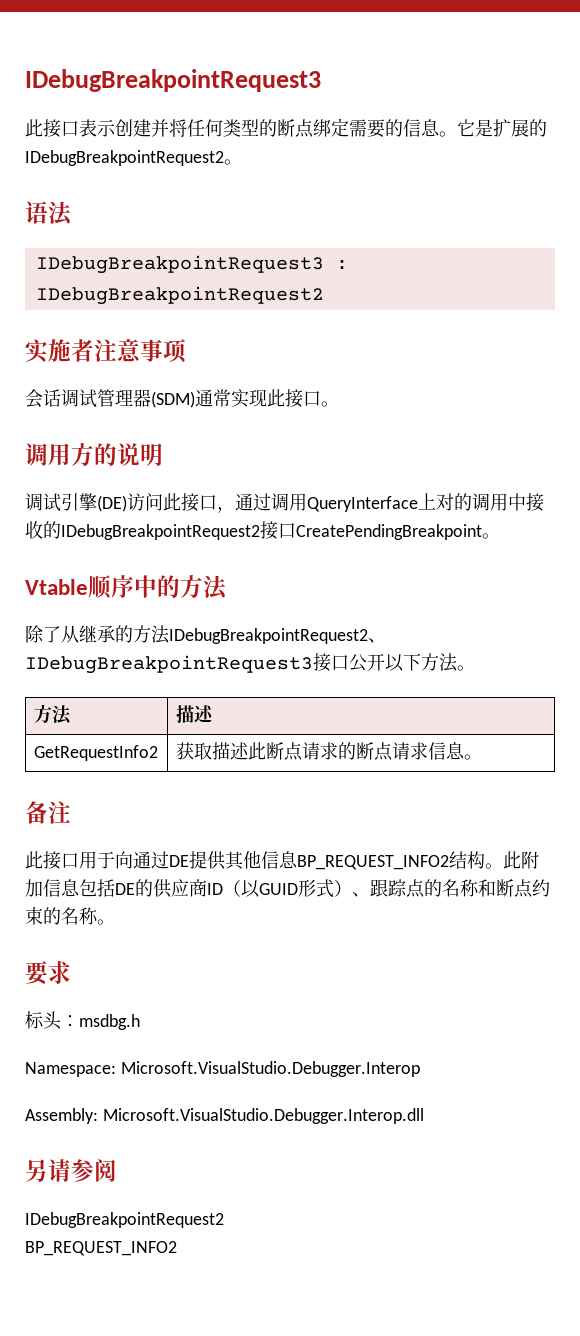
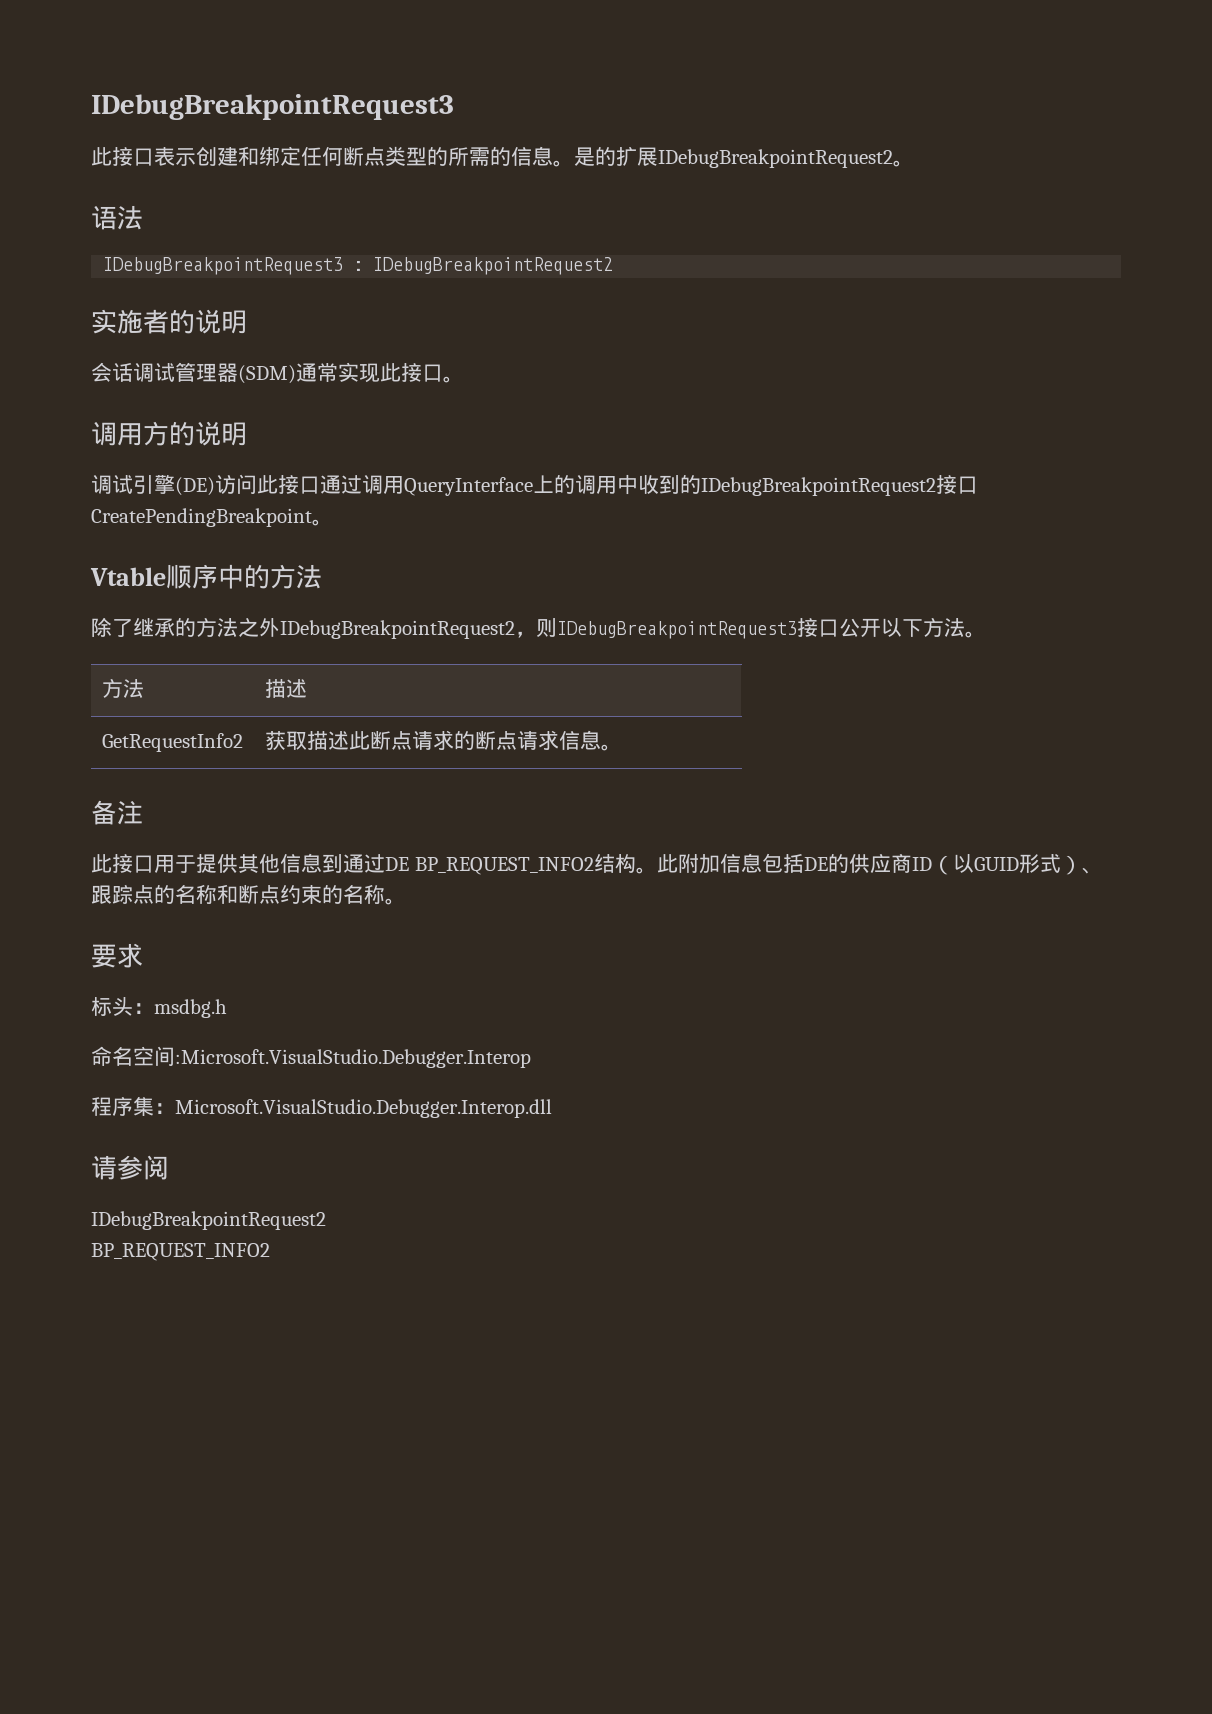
[151,118,547,138] 并将任何类型的断点绑定需要的信息。它是扩展的 -> [238,146,658,167] 和绑定任何断点类型的所需的信息。是的扩展
[94,339,187,363] 注意事项 -> [169,309,247,334] 的说明
[217,506,235,513] ， -> (320, 485) none
[436,493,454,511] 对 -> (554, 484) none
[526,493,544,512] [25,521,43,539] 接收 -> [638,475,680,494] 收到
[61,625,79,643] 从 -> (133, 628) none
[169,628,386,644] IDebugBreakpointRequest2、 -> [238,618,557,639] 之外IDebugBreakpointRequest2，则
[115,851,189,869] 向通过DE -> (196, 864) none
(298, 860) none -> [322,854,409,873] 到通过DE
[25,1061,420,1077] [25,1108,98,1124] Namespace: Microsoft.VisualStudio.Debugger.Interop // Assembly: -> [91,1046,531,1068] [91,1096,175,1116] 命名空间:Microsoft.VisualStudio.Debugger.Interop // 程序集：
[25,1159,48,1182] 另 -> (552, 1108) none

